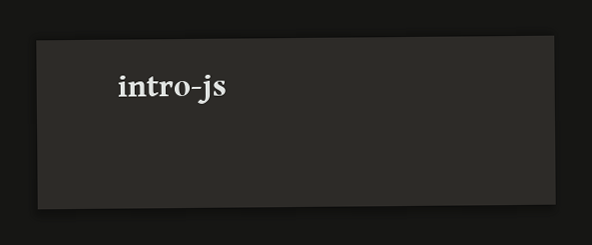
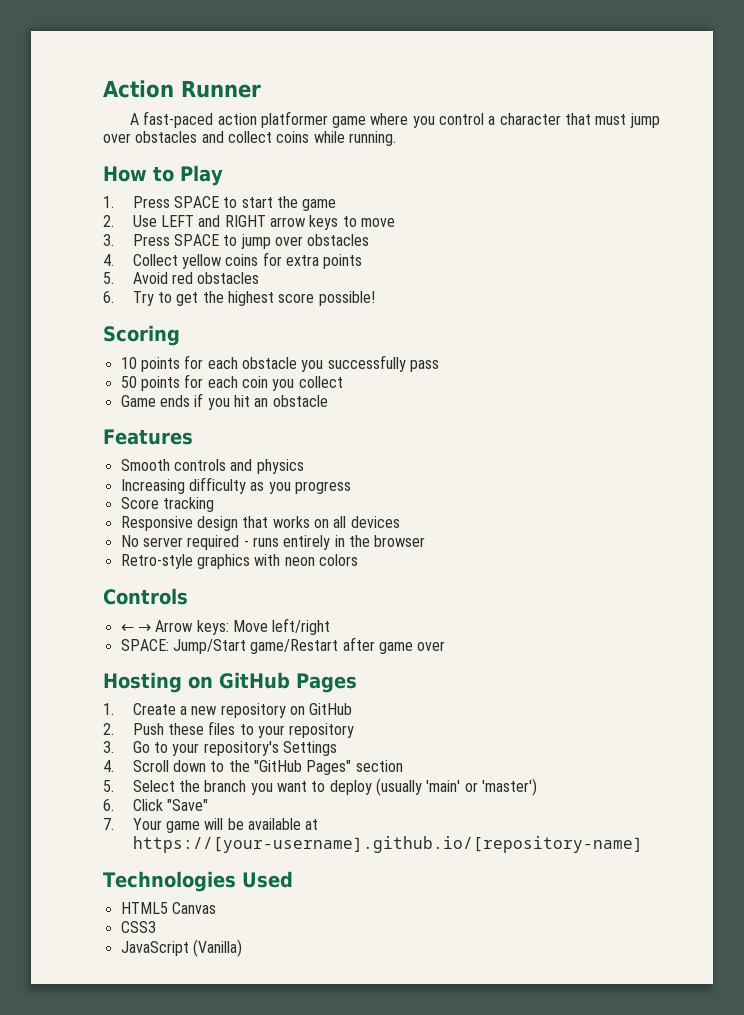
[117,74,227,105] intro-js -> [103,80,261,98] [129,111,660,128] [103,131,396,146] [103,165,223,186] [103,196,337,211] [103,215,395,230] [103,234,370,249] [103,252,363,269] [103,272,260,284] [103,291,375,306] [103,325,180,346] [120,355,439,372] [120,374,343,391] [120,393,328,410] [103,429,193,445] [120,459,304,474] [120,477,351,494] [120,497,214,512] [120,516,400,531] [120,535,426,550] [120,554,358,569] [103,588,188,605] [120,618,331,635] [120,637,446,654] [103,672,357,693] [103,703,353,718] [103,721,355,738] [103,741,337,756] [103,760,403,775] [103,778,537,796] [103,799,208,811] [103,818,319,833] [132,836,643,853] [103,871,293,892] [120,902,216,914] [120,921,156,933] [120,939,242,957] Action Runner // A fast-paced action platformer game where you control a character that must jump over obstacles and collect coins while running. // How to Play // 1. Press SPACE to start the game // 2. Use LEFT and RIGHT arrow keys to move // 3. Press SPACE to jump over obstacles // 4. Collect yellow coins for extra points // 5. Avoid red obstacles // 6. Try to get the highest score possible! // Scoring // 10 points for each obstacle you successfully pass // 50 points for each coin you collect // Game ends if you hit an obstacle // Features // Smooth controls and physics // Increasing difficulty as you progress // Score tracking // Responsive design that works on all devices // No server required - runs entirely in the browser // Retro-style graphics with neon colors // Controls // ← → Arrow keys: Move left/right // SPACE: Jump/Start game/Restart after game over // Hosting on GitHub Pages // 1. Create a new repository on GitHub // 2. Push these files to your repository // 3. Go to your repository's Settings // 4. Scroll down to the "GitHub Pages" section // 5. Select the branch you want to deploy (usually 'main' or 'master') // 6. Click "Save" // 7. Your game will be available at https://[your-username].github.io/[repository-name] // Technologies Used // HTML5 Canvas // CSS3 // JavaScript (Vanilla)

